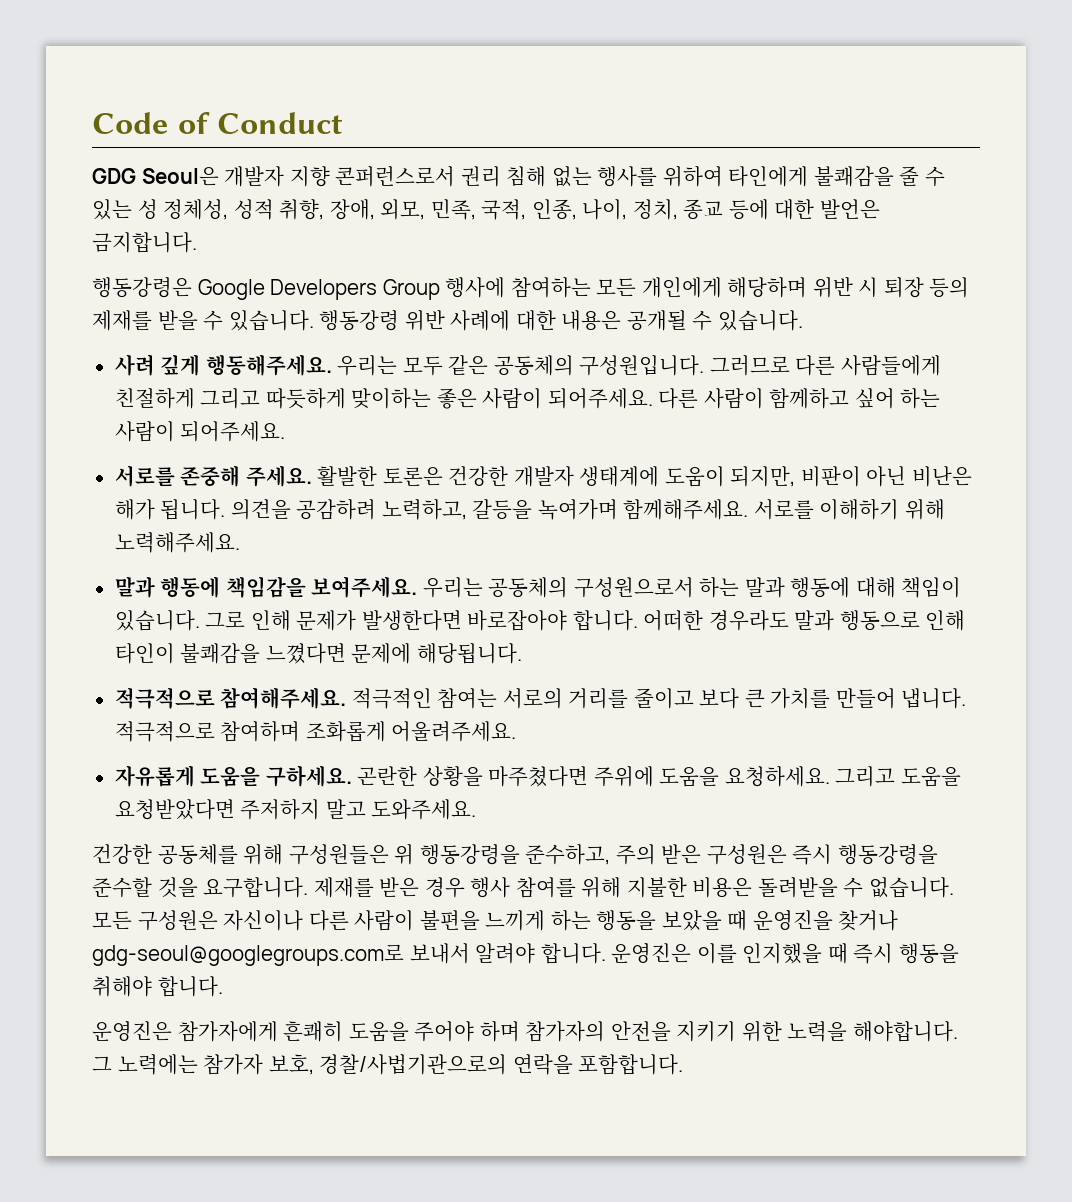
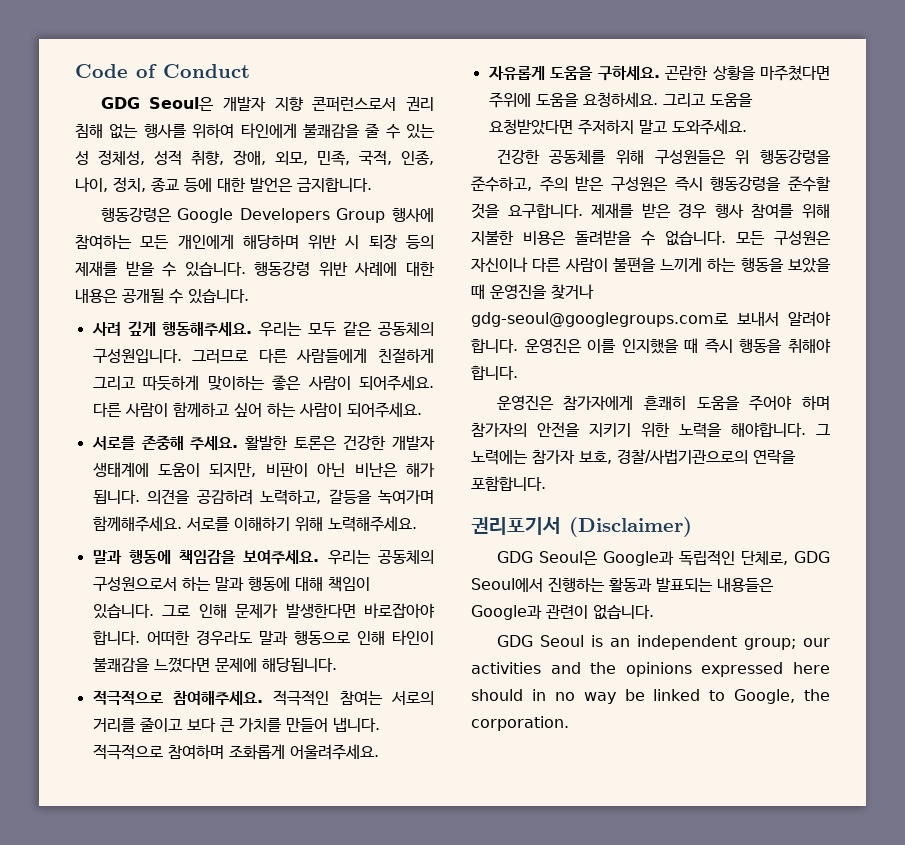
(684, 1064) none -> [471,517,692,537] [496,550,830,566] [471,577,774,592] [471,605,654,620] [496,635,830,650] [471,662,830,677] [471,689,830,704] [471,716,569,731] // 권리포기서 (Disclaimer) // GDG Seoul은 Google과 독립적인 단체로, GDG Seoul에서 진행하는 활동과 발표되는 내용들은 Google과 관련이 없습니다. // GDG Seoul is an independent group; our activities and the opinions expressed here should in no way be linked to Google, the corporation.

